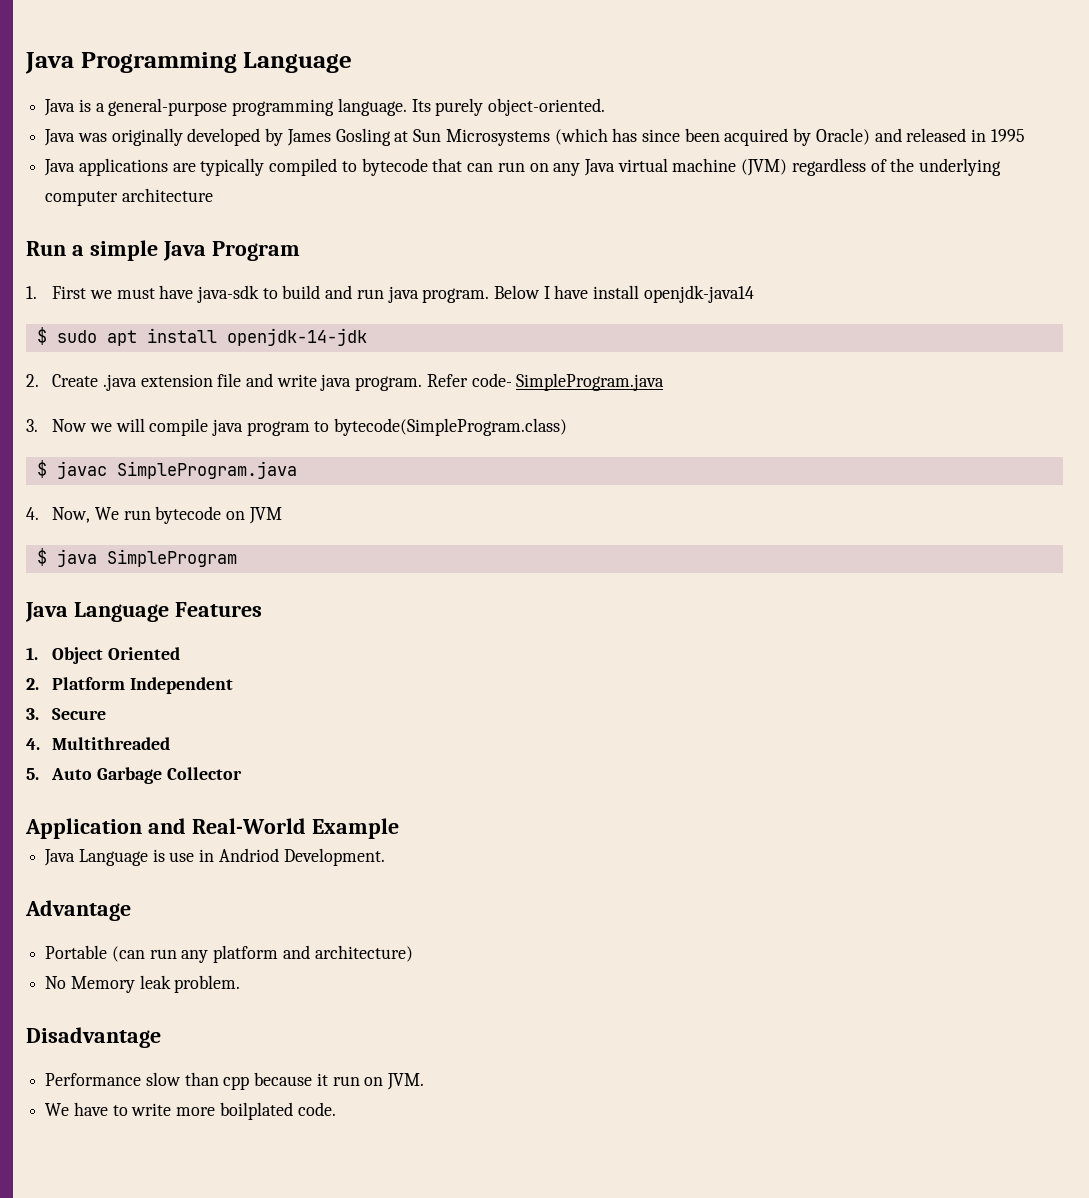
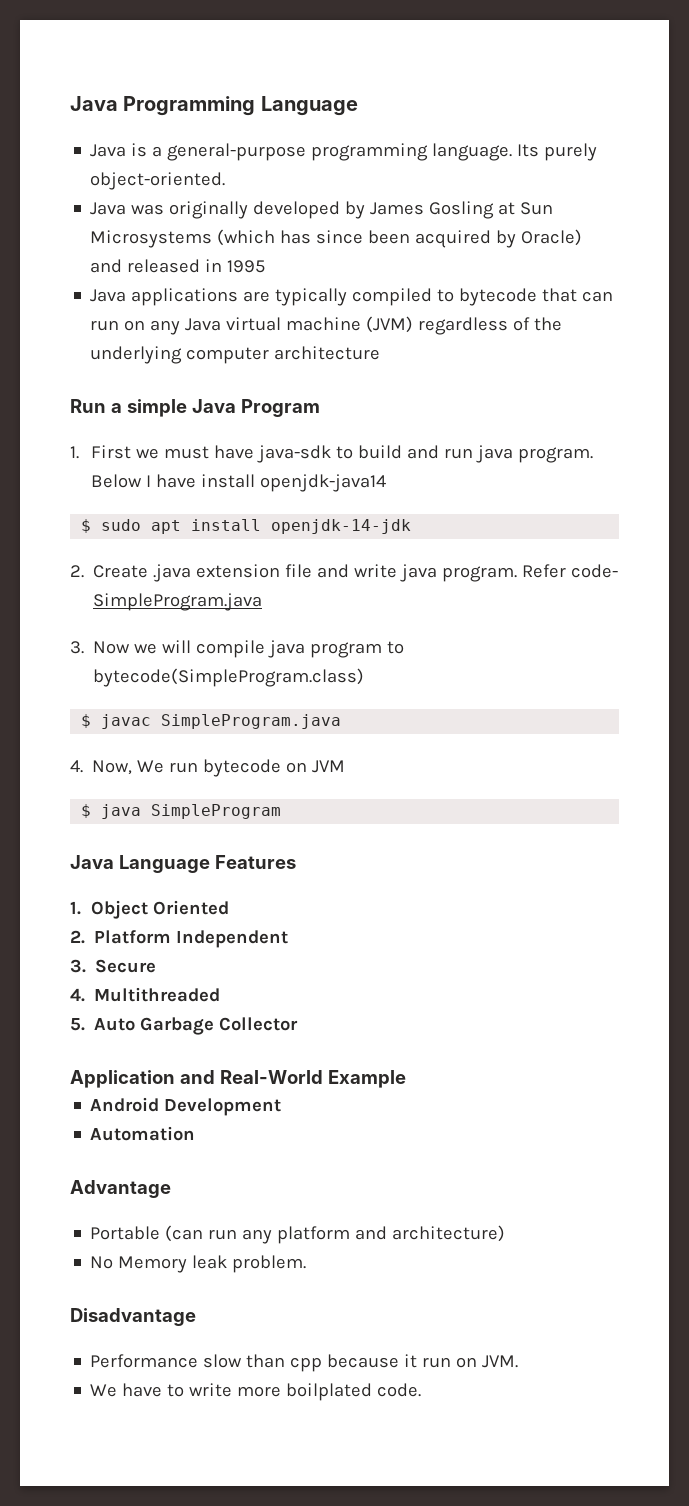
[44,848,385,866] Java Language is use in Andriod Development. -> [90,1097,282,1116] [90,1126,196,1141] Android Development // Automation

